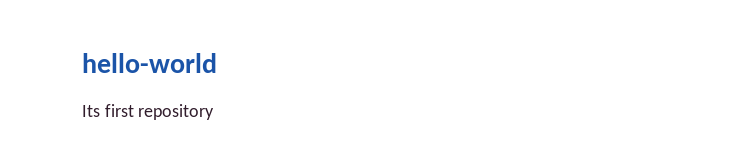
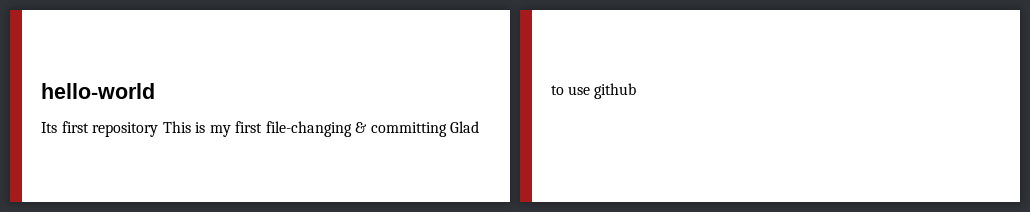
(215, 112) none -> [162,121,479,137] [551,83,637,99] This is my first file-changing & committing Glad to use github

